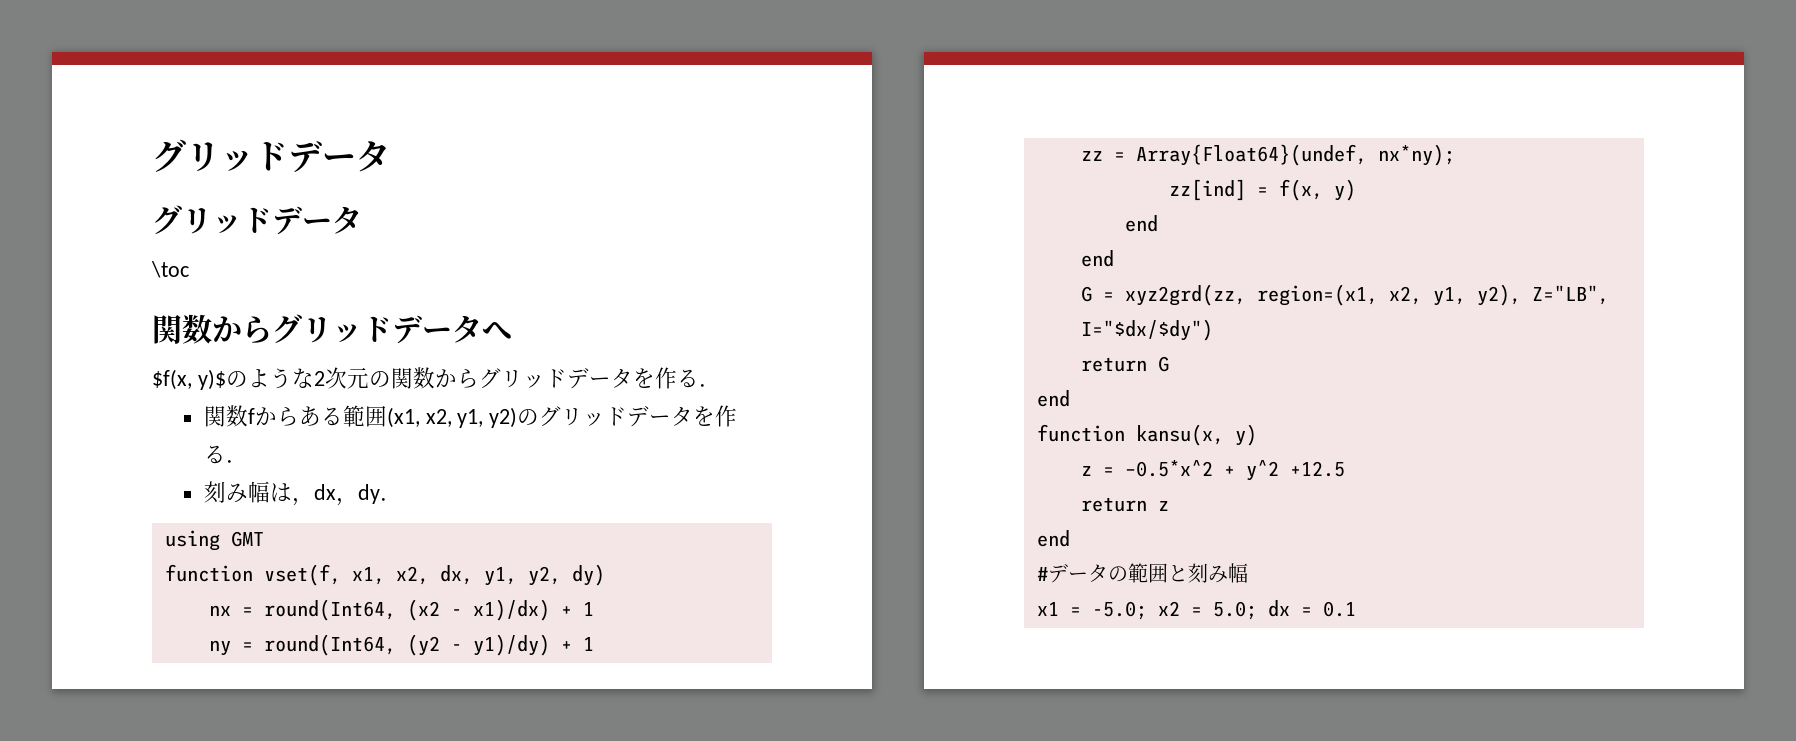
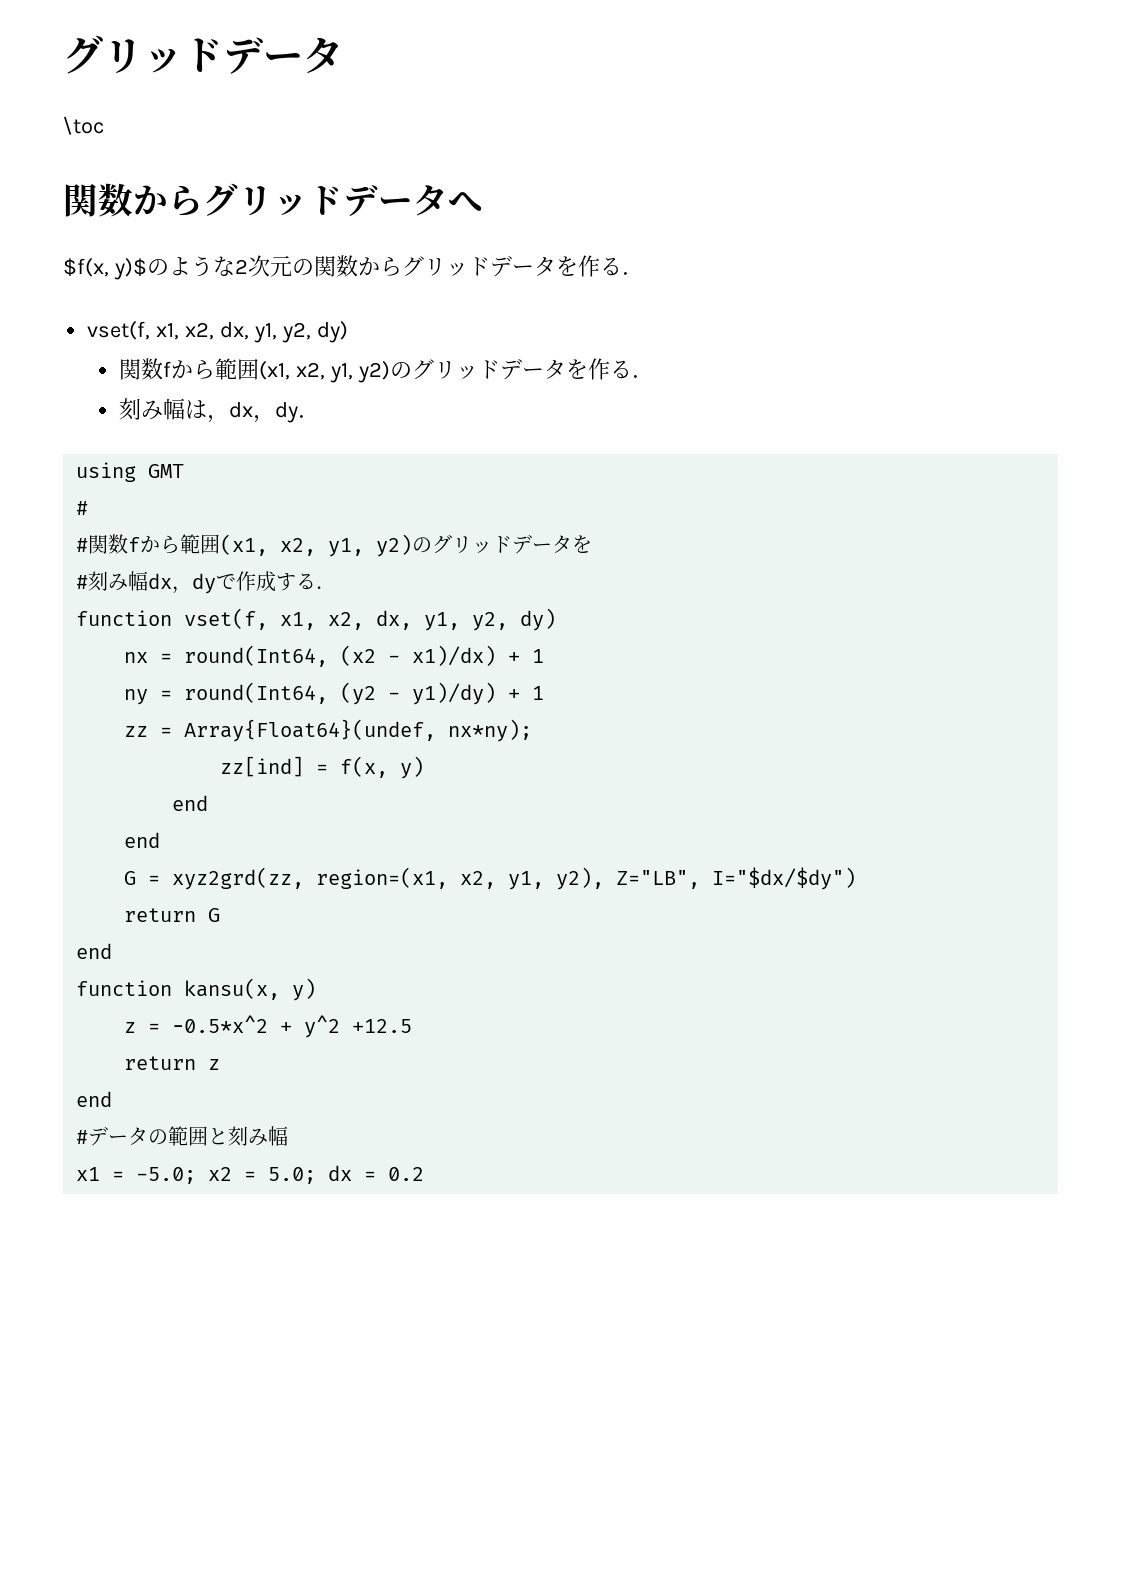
[152,139,390,173] [152,205,362,235] グリッドデータ // グリッドデータ -> [63,35,343,74] グリッドデータ
[203,405,343,427] // 関数fからある -> [87,321,348,343] [118,358,215,380] // vset(f, x1, x2, dx, y1, y2, dy) // 関数fから
(264, 539) none -> [76,501,89,515] [76,534,593,557] [76,571,337,594] // # // #関数fから範囲(x1, x2, y1, y2)のグリッドデータを // #刻み幅dx，dyで作成する．
[1322,601,1356,617] 0.1 -> [388,1167,425,1181] 0.2

